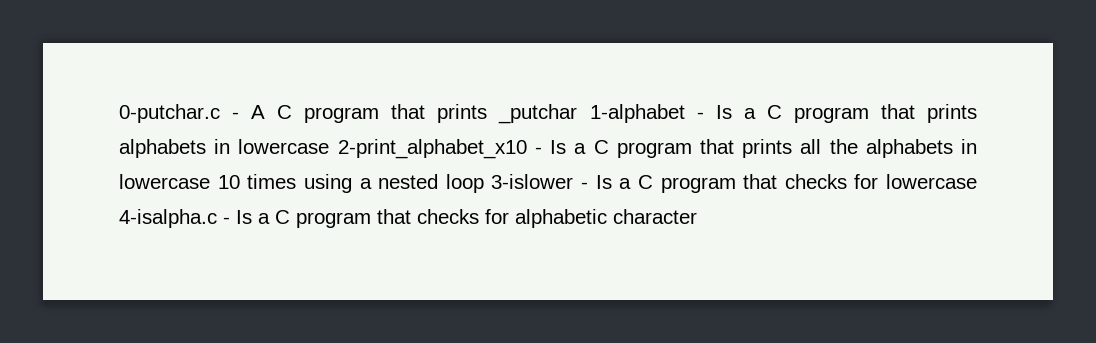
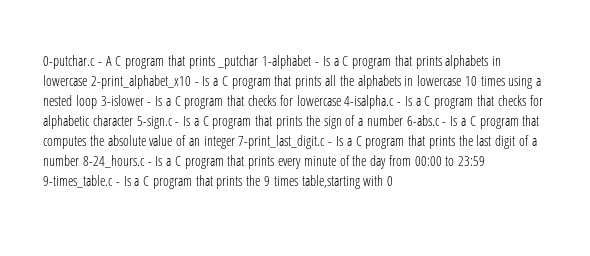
(697, 216) none -> [136,115,540,129] [43,135,537,149] [43,155,486,169] [43,175,394,189] 5-sign.c - Is a C program that prints the sign of a number 6-abs.c - Is a C program that computes the absolute value of an integer 7-print_last_digit.c - Is a C program that prints the last digit of a number 8-24_hours.c - Is a C program that prints every minute of the day from 00:00 to 23:59 9-times_table.c - Is a C program that prints the 9 times table,starting with 0

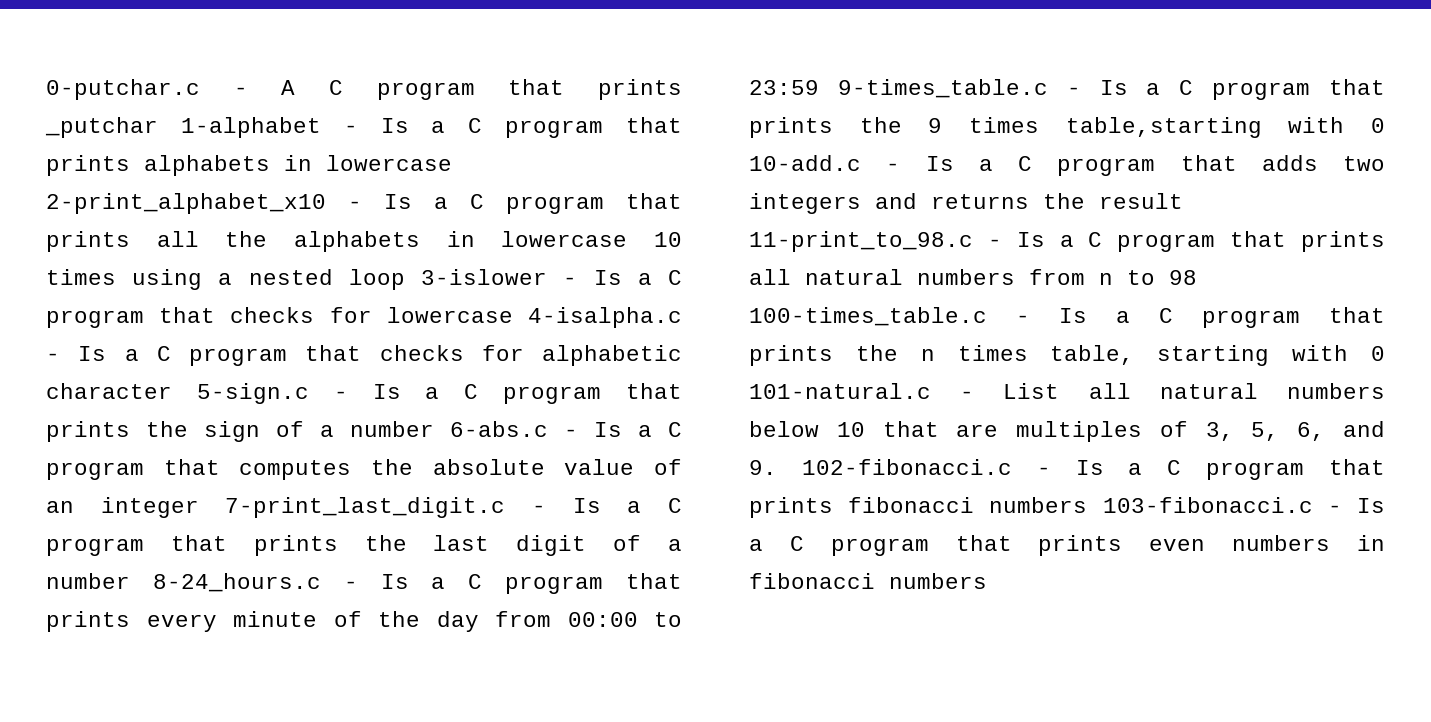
(394, 181) none -> [749,155,1385,176] [749,193,1183,214] [749,231,1385,252] [749,269,1197,285] [749,307,1385,328] [749,345,1385,366] [749,383,1385,399] [749,421,1385,442] [749,459,1385,480] [749,497,1385,518] [749,535,1385,556] [749,573,987,589] 10-add.c - Is a C program that adds two integers and returns the result 11-print_to_98.c - Is a C program that prints all natural numbers from n to 98 100-times_table.c - Is a C program that prints the n times table, starting with 0 101-natural.c - List all natural numbers below 10 that are multiples of 3, 5, 6, and 9. 102-fibonacci.c - Is a C program that prints fibonacci numbers 103-fibonacci.c - Is a C program that prints even numbers in fibonacci numbers

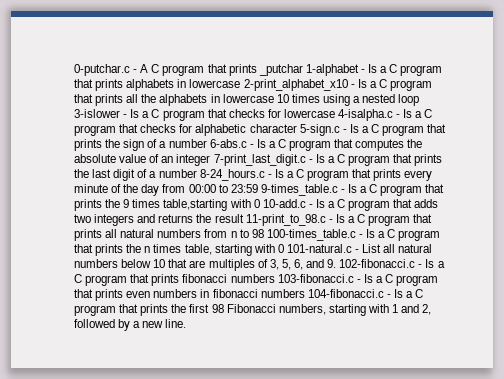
(987, 581) none -> [307,289,424,298] [74,304,432,316] [74,319,187,331] 104-fibonacci.c - Is a C program that prints the first 98 Fibonacci numbers, starting with 1 and 2, followed by a new line.

